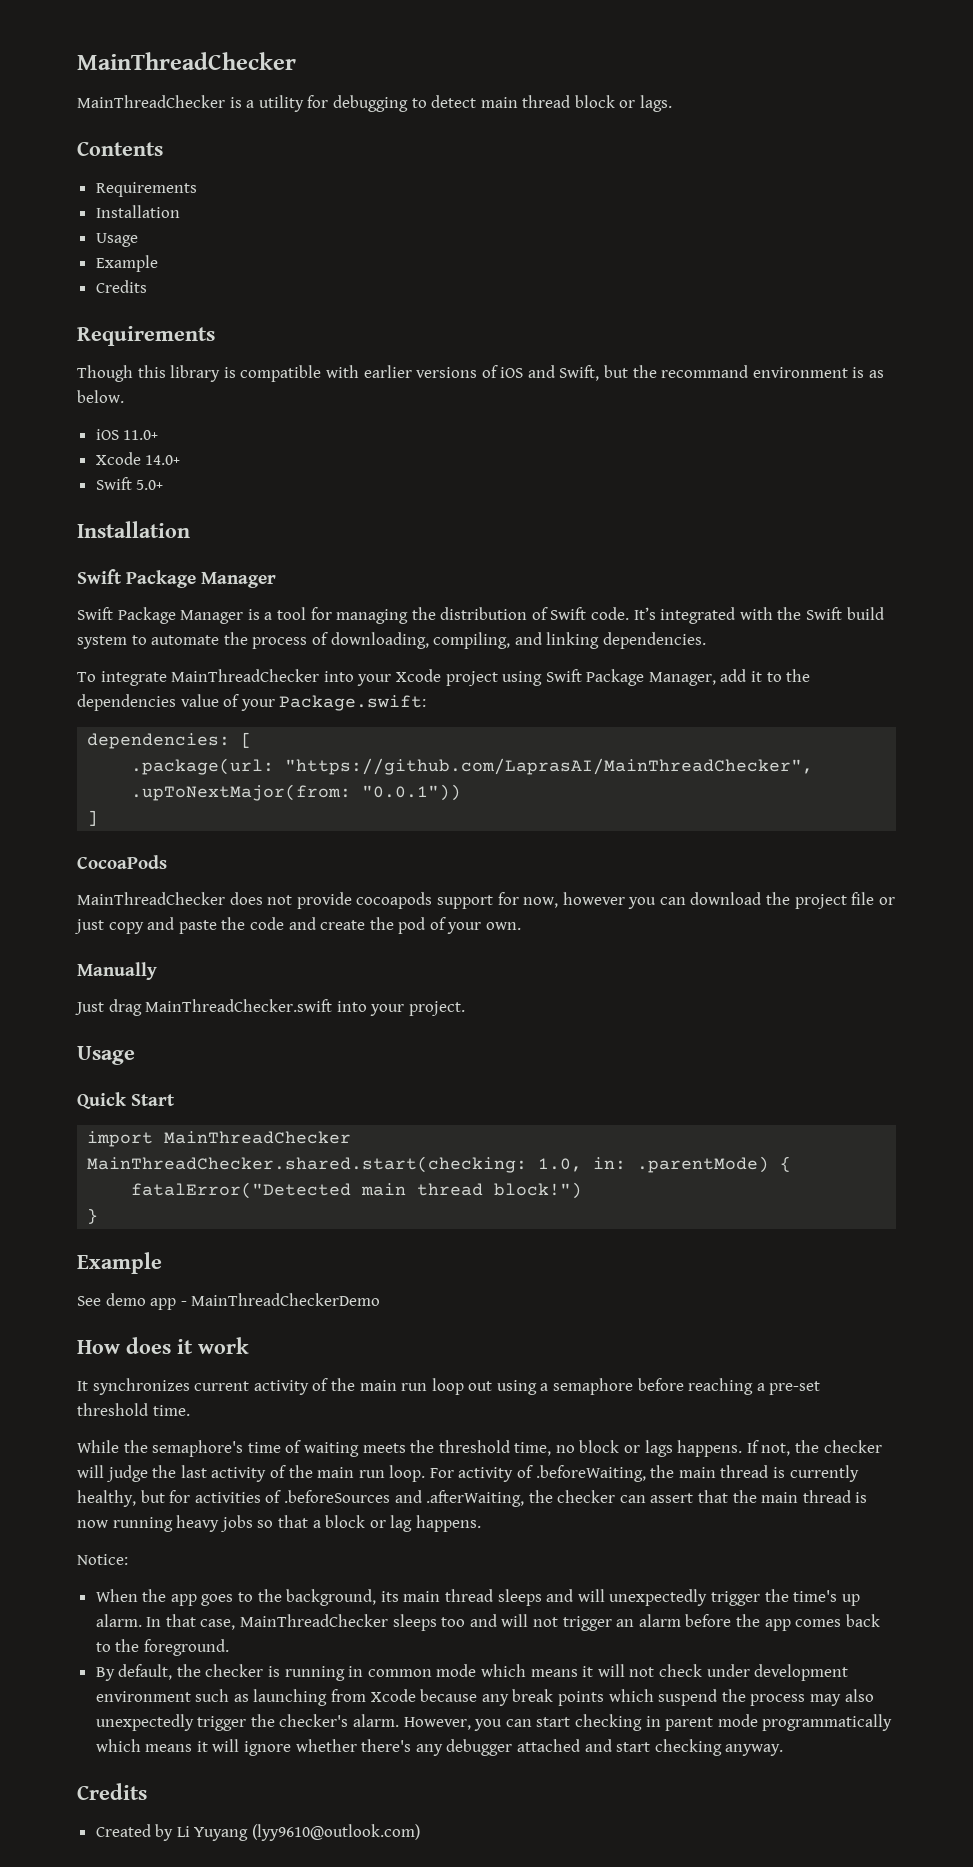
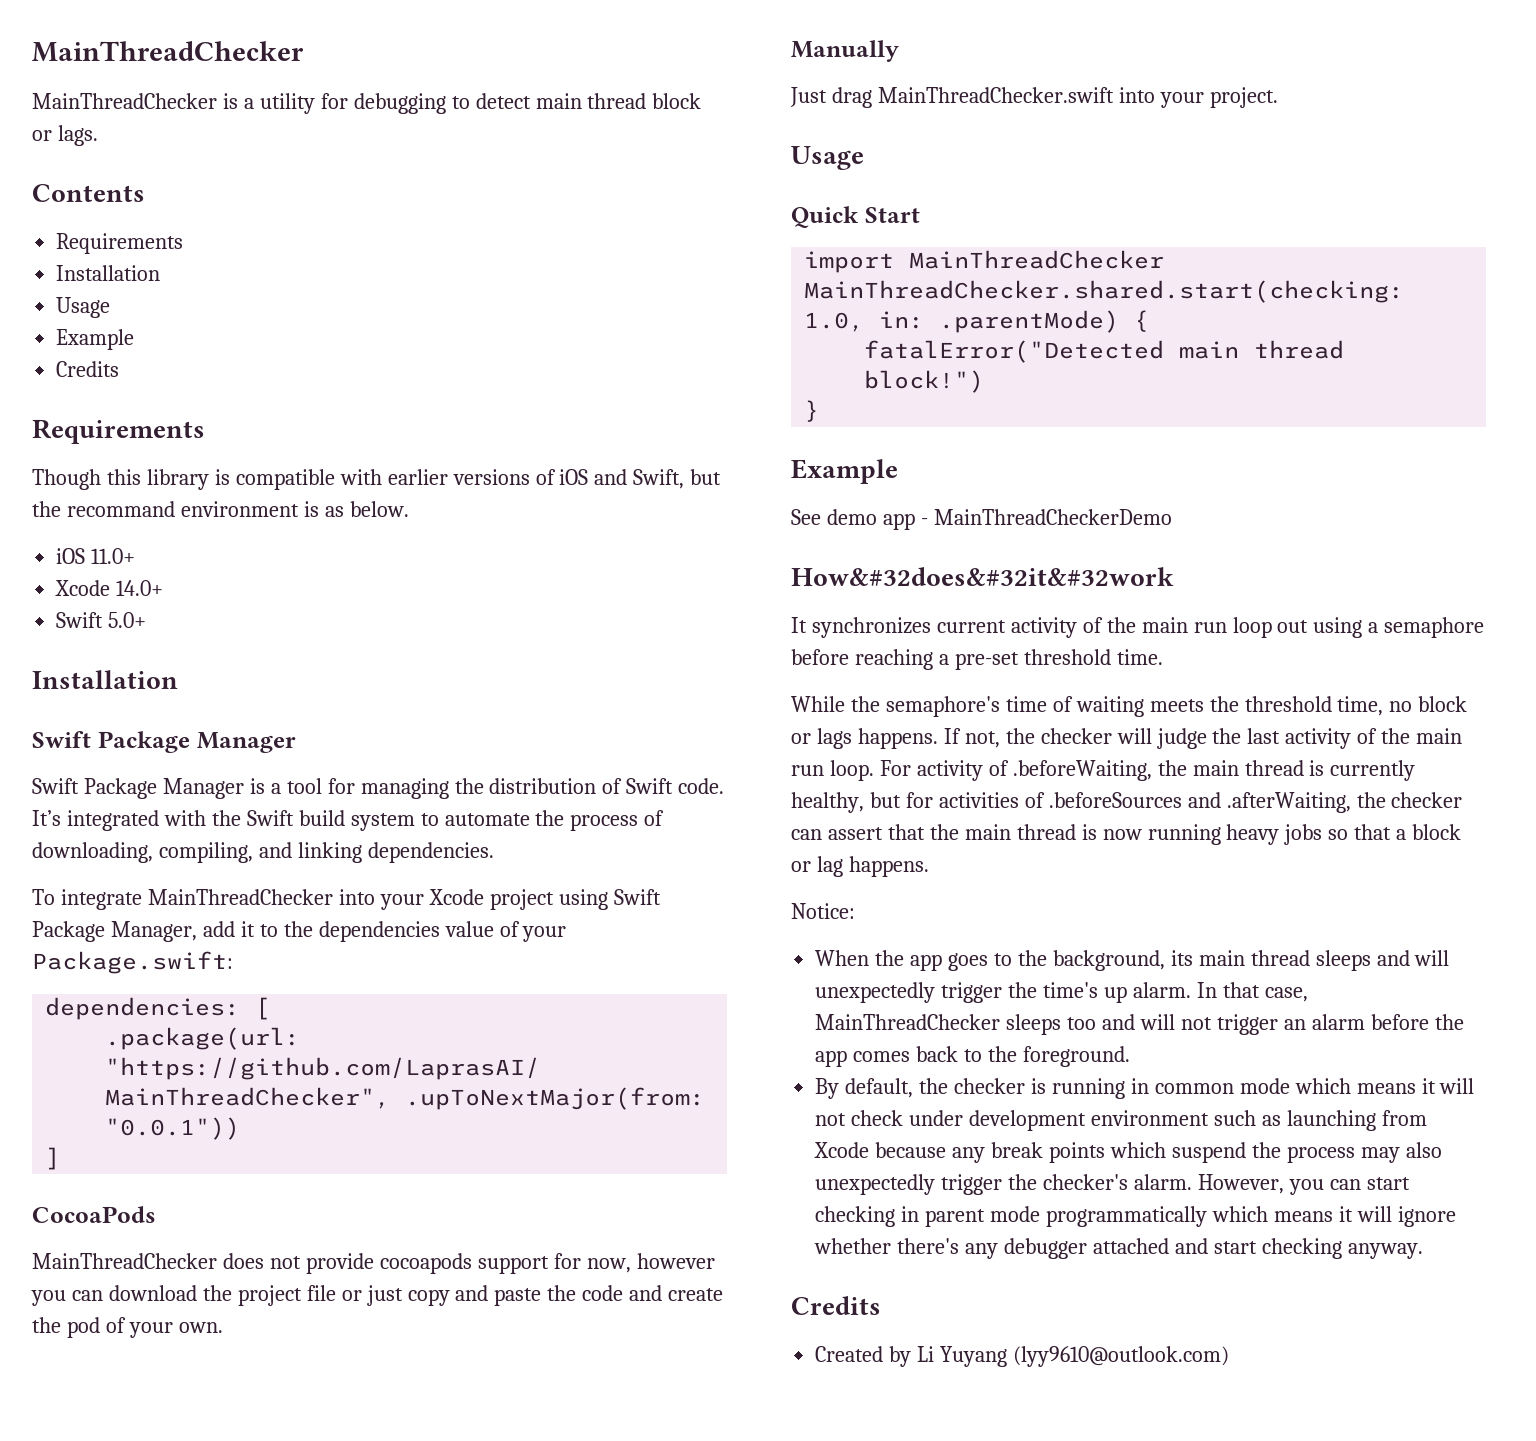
[77,1337,249,1354] How does it work -> [791,567,1174,586] How&#32does&#32it&#32work

